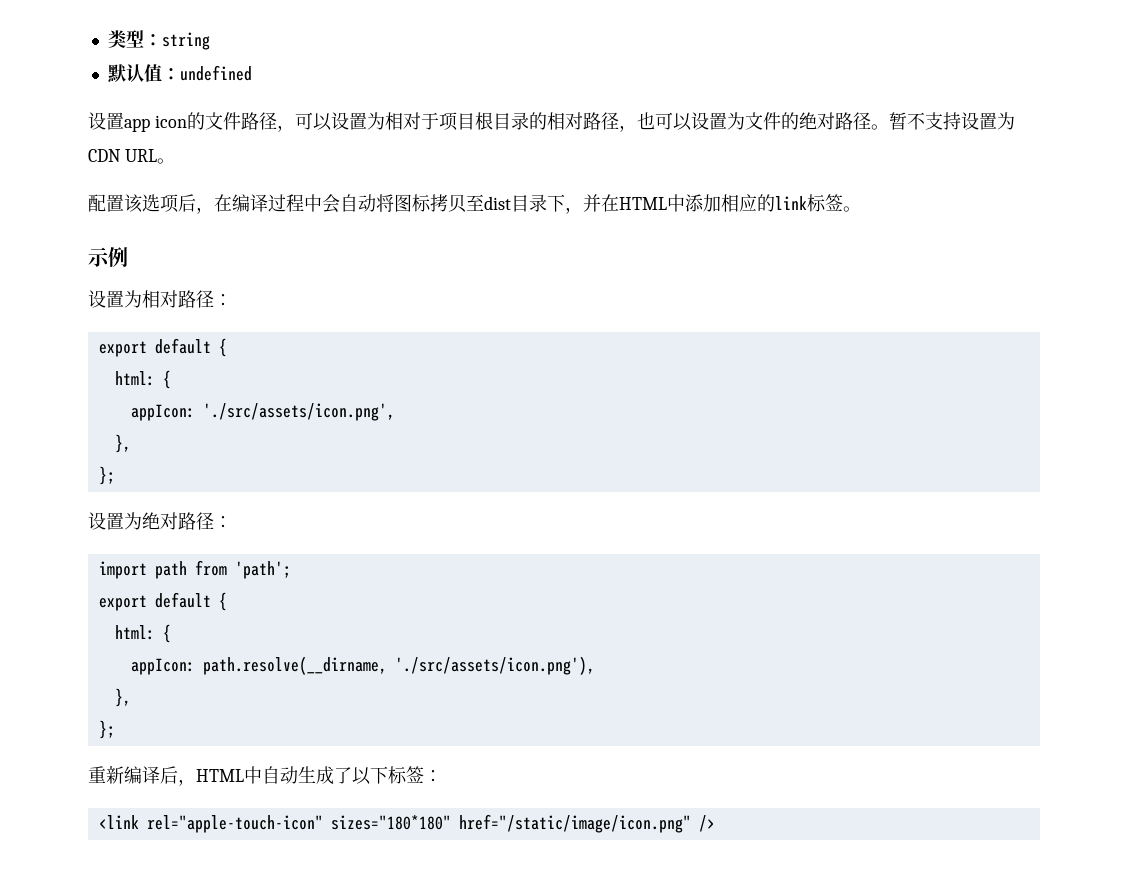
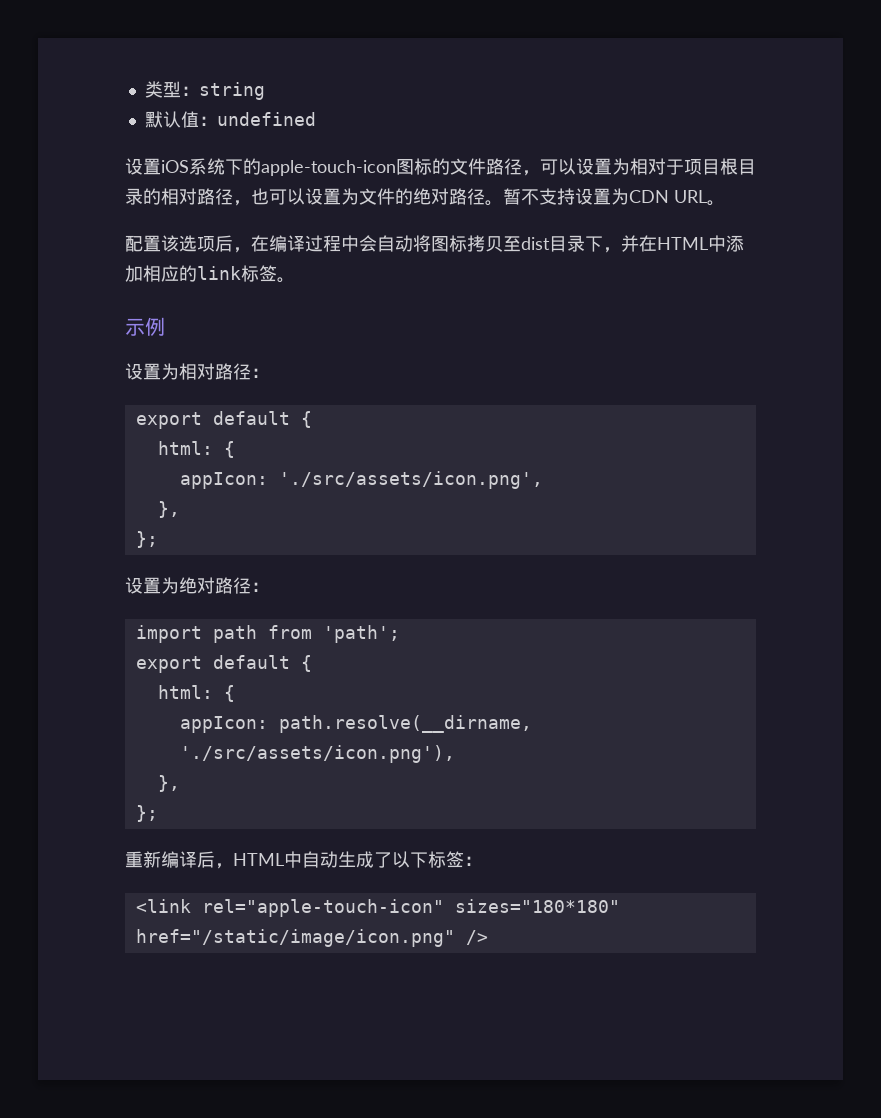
[124,115,187,132] app icon -> [161,158,432,176] iOS系统下的apple-touch-icon图标

